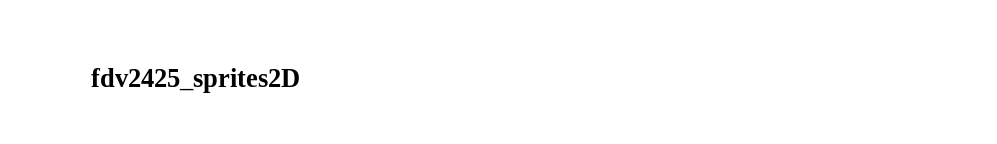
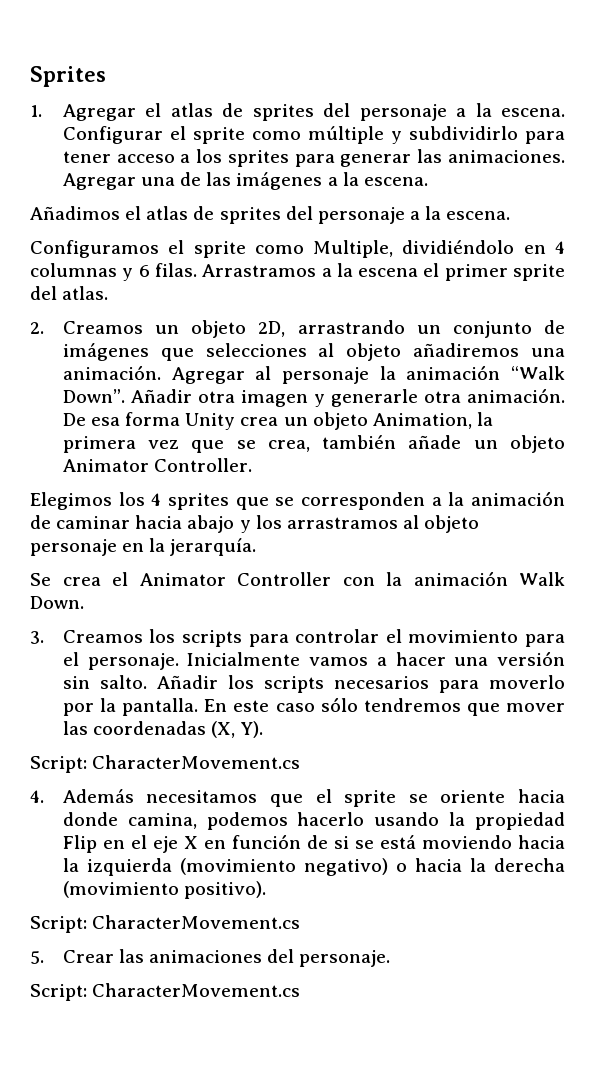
[91,68,300,93] fdv2425_sprites2D -> [30,66,106,87] [30,103,565,121] [62,126,566,144] [62,149,565,167] [62,172,428,190] [30,206,511,224] [30,240,565,258] [30,263,566,281] [30,286,109,300] [30,320,565,338] [62,343,565,361] [62,365,566,384] [62,388,565,407] [62,412,493,430] [62,435,565,453] [62,458,253,472] [30,491,566,510] [30,515,480,533] [30,538,257,556] [30,571,566,586] [30,596,84,609] [30,629,566,647] [62,651,566,670] [62,675,566,693] [62,697,566,716] [62,721,264,738] [30,755,301,773] [30,789,565,807] [62,812,565,830] [62,834,566,853] [62,858,566,876] [62,881,267,899] [30,915,301,933] [30,949,391,967] [30,983,301,1001] Sprites // 1. Agregar el atlas de sprites del personaje a la escena. Configurar el sprite como múltiple y subdividirlo para tener acceso a los sprites para generar las animaciones. Agregar una de las imágenes a la escena. // Añadimos el atlas de sprites del personaje a la escena. // Configuramos el sprite como Multiple, dividiéndolo en 4 columnas y 6 filas. Arrastramos a la escena el primer sprite del atlas. // 2. Creamos un objeto 2D, arrastrando un conjunto de imágenes que selecciones al objeto añadiremos una animación. Agregar al personaje la animación “Walk Down”. Añadir otra imagen y generarle otra animación. De esa forma Unity crea un objeto Animation, la primera vez que se crea, también añade un objeto Animator Controller. // Elegimos los 4 sprites que se corresponden a la animación de caminar hacia abajo y los arrastramos al objeto personaje en la jerarquía. // Se crea el Animator Controller con la animación Walk Down. // 3. Creamos los scripts para controlar el movimiento para el personaje. Inicialmente vamos a hacer una versión sin salto. Añadir los scripts necesarios para moverlo por la pantalla. En este caso sólo tendremos que mover las coordenadas (X, Y). // Script: CharacterMovement.cs // 4. Además necesitamos que el sprite se oriente hacia donde camina, podemos hacerlo usando la propiedad Flip en el eje X en función de si se está moviendo hacia la izquierda (movimiento negativo) o hacia la derecha (movimiento positivo). // Script: CharacterMovement.cs // 5. Crear las animaciones del personaje. // Script: CharacterMovement.cs

